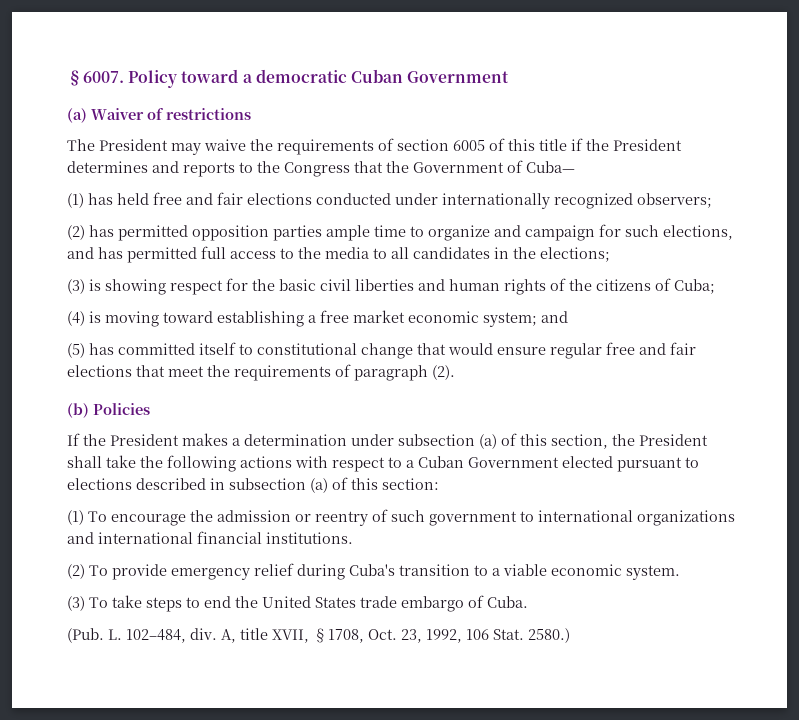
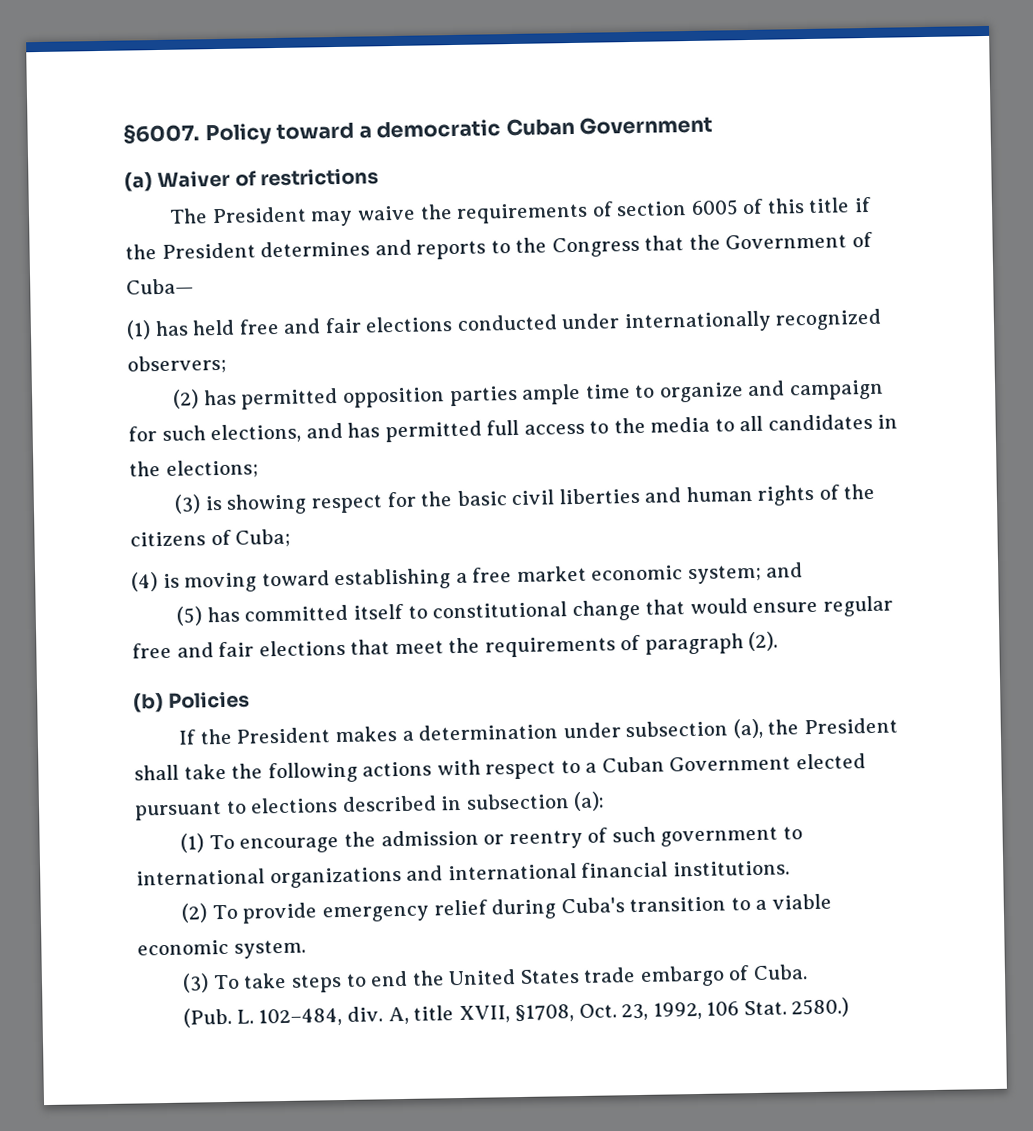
[479,433,608,449] (a) of this section, -> [732,718,763,739] (a),
[310,477,439,493] (a) of this section: -> [573,791,606,812] (a):

